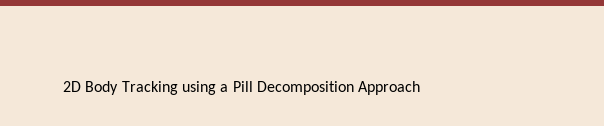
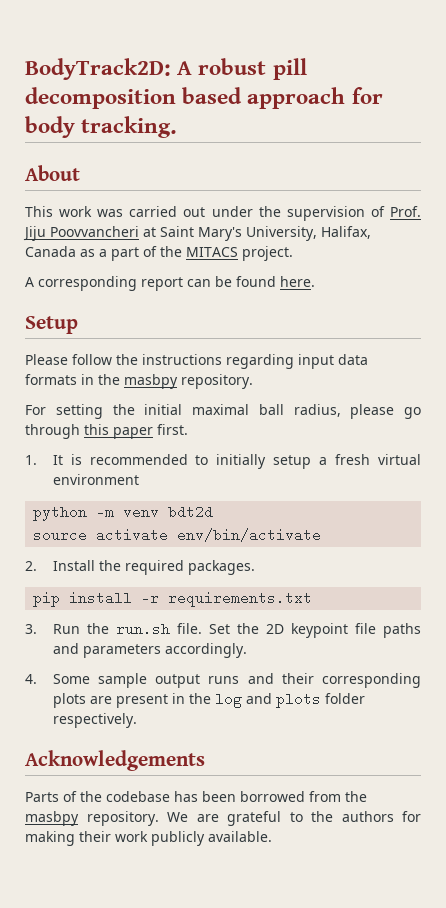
[63,81,421,95] 2D Body Tracking using a Pill Decomposition Approach -> [25,58,307,80] [25,87,383,109] [25,116,178,138] [25,165,80,181] [25,206,421,221] [23,226,371,241] [25,246,293,261] [25,276,315,291] [25,316,78,334] [25,354,368,369] [25,374,253,389] [25,404,421,419] [25,424,188,439] [25,454,421,469] [52,474,139,485] [33,505,214,521] [33,528,322,542] [25,560,255,575] [33,591,313,607] [25,622,421,638] [52,643,247,658] [25,673,421,688] [52,693,365,708] [52,713,137,728] [25,750,205,771] [25,791,367,802] [25,811,421,826] [25,831,272,846] BodyTrack2D: A robust pill decomposition based approach for body tracking. // About // This work was carried out under the supervision of Prof. Jiju Poovvancheri at Saint Mary's University, Halifax, Canada as a part of the MITACS project. // A corresponding report can be found here. // Setup // Please follow the instructions regarding input data formats in the masbpy repository. // For setting the initial maximal ball radius, please go through this paper first. // 1. It is recommended to initially setup a fresh virtual environment // python -m venv bdt2d // source activate env/bin/activate // 2. Install the required packages. // pip install -r requirements.txt // 3. Run the run.sh file. Set the 2D keypoint file paths and parameters accordingly. // 4. Some sample output runs and their corresponding plots are present in the log and plots folder respectively. // Acknowledgements // Parts of the codebase has been borrowed from the masbpy repository. We are grateful to the authors for making their work publicly available.

